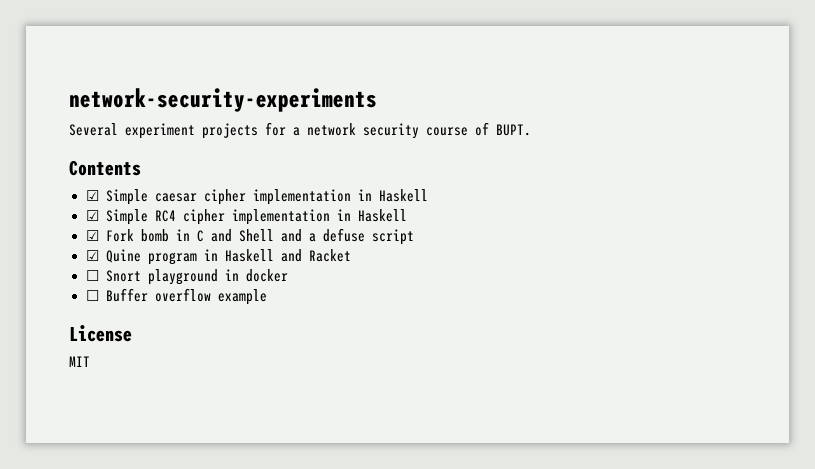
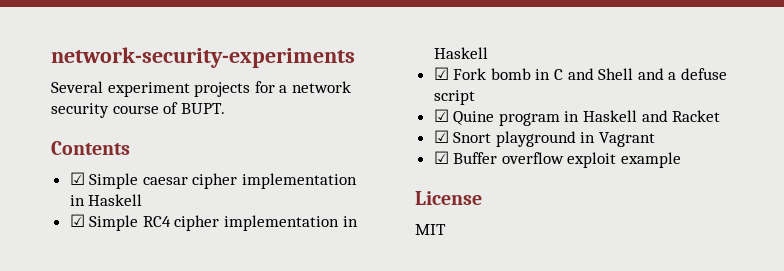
[85,270,99,281] ☐ -> [433,130,449,143] ☑
[245,269,288,282] [85,290,99,301] docker // ☐ -> [599,132,656,147] [433,151,449,164] Vagrant // ☑
(211, 295) none -> [567,152,617,168] exploit

